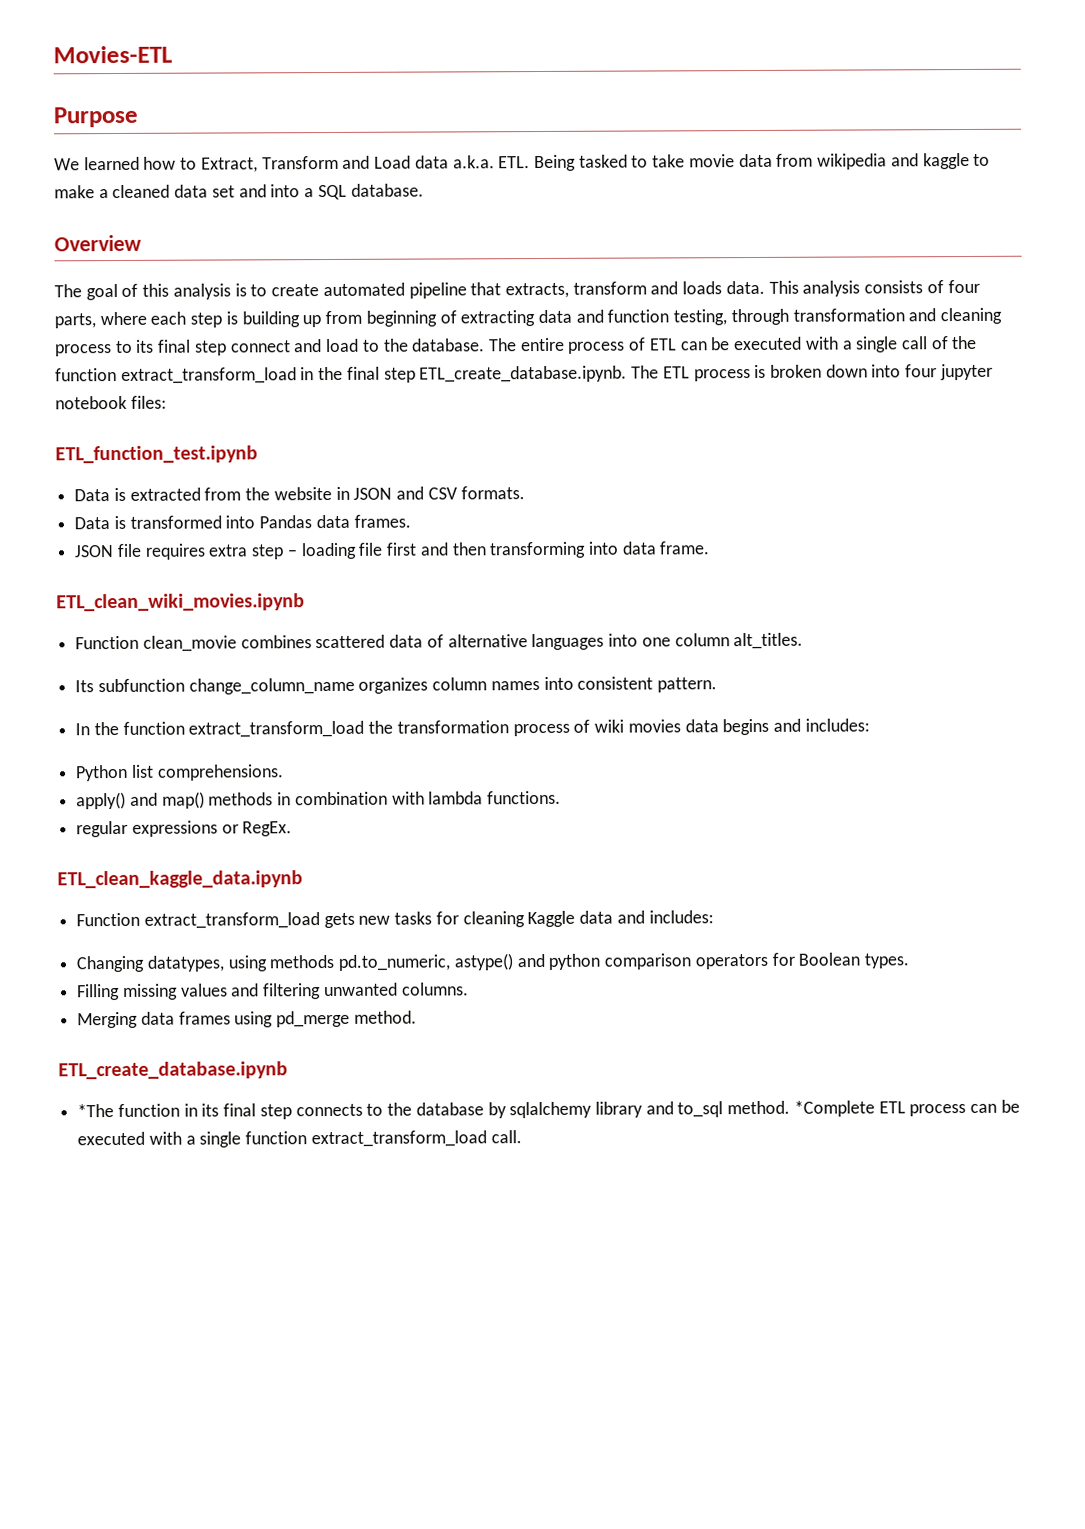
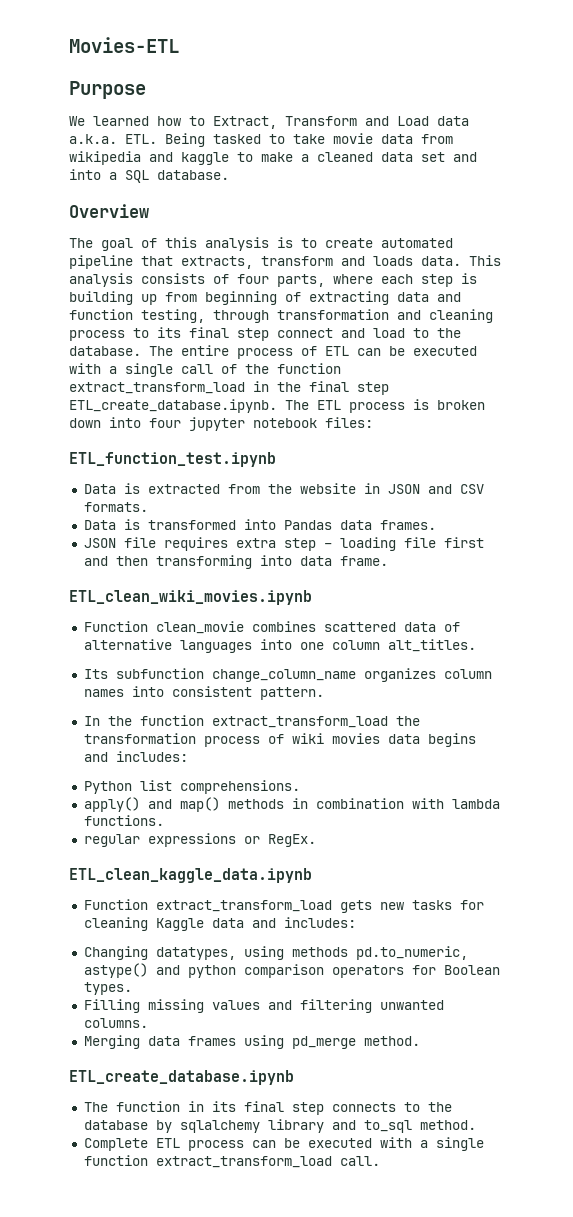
[77,1104,115,1118] *The -> [83,1102,108,1112] The
[793,1100,875,1117] *Complete -> [83,1138,148,1151] // Complete

